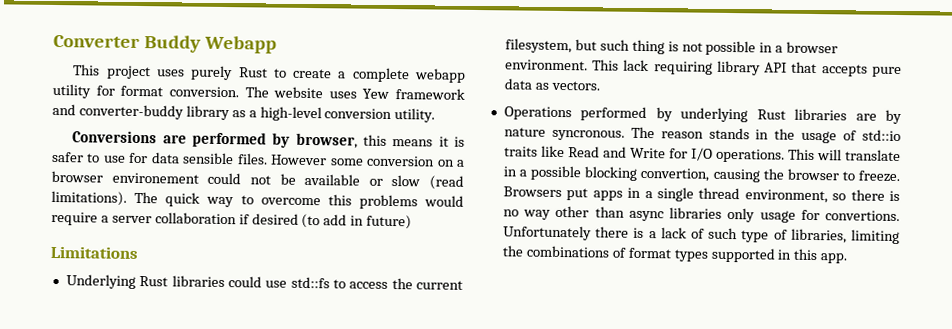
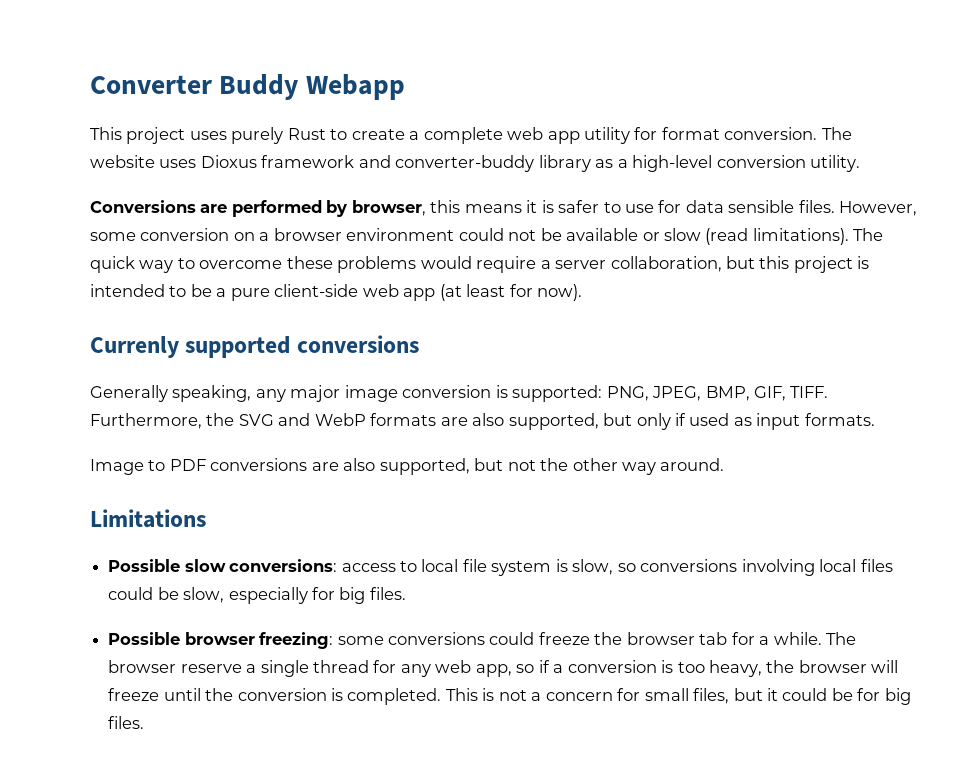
[414,68,466,83] webapp -> [507,127,580,144] web app
[362,88,390,99] Yew -> [200,155,257,168] Dioxus
[270,154,328,166] However -> [839,201,918,216] However,
[111,172,199,184] environement -> [346,228,455,241] environment
[327,194,352,206] this -> [286,256,333,269] these
[154,212,413,230] [50,245,138,259] [65,274,464,290] [504,38,839,56] [504,59,903,78] [503,78,600,91] [503,106,903,125] [503,126,901,144] [503,145,901,163] [502,165,900,183] [502,186,901,204] [502,205,900,223] [502,225,900,245] [501,245,848,264] collaboration if desired (to add in future) // Limitations // Underlying Rust libraries could use std::fs to access the current filesystem, but such thing is not possible in a browser environment. This lack requiring library API that accepts pure data as vectors. // Operations performed by underlying Rust libraries are by nature syncronous. The reason stands in the usage of std::io traits like Read and Write for I/O operations. This will translate in a possible blocking convertion, causing the browser to freeze. Browsers put apps in a single thread environment, so there is no way other than async libraries only usage for convertions. Unfortunately there is a lack of such type of libraries, limiting the combinations of format types supported in this app. -> [610,256,870,273] [90,284,583,301] [90,335,419,358] [90,385,829,402] [90,413,875,430] [90,458,725,475] [90,509,206,528] [108,559,893,576] [108,587,406,604] [108,632,857,649] [108,660,899,677] [108,688,911,705] [108,716,145,729] collaboration, but this project is intended to be a pure client-side web app (at least for now). // Currenly supported conversions // Generally speaking, any major image conversion is supported: PNG, JPEG, BMP, GIF, TIFF. Furthermore, the SVG and WebP formats are also supported, but only if used as input formats. // Image to PDF conversions are also supported, but not the other way around. // Limitations // Possible slow conversions: access to local file system is slow, so conversions involving local files could be slow, especially for big files. // Possible browser freezing: some conversions could freeze the browser tab for a while. The browser reserve a single thread for any web app, so if a conversion is too heavy, the browser will freeze until the conversion is completed. This is not a concern for small files, but it could be for big files.

